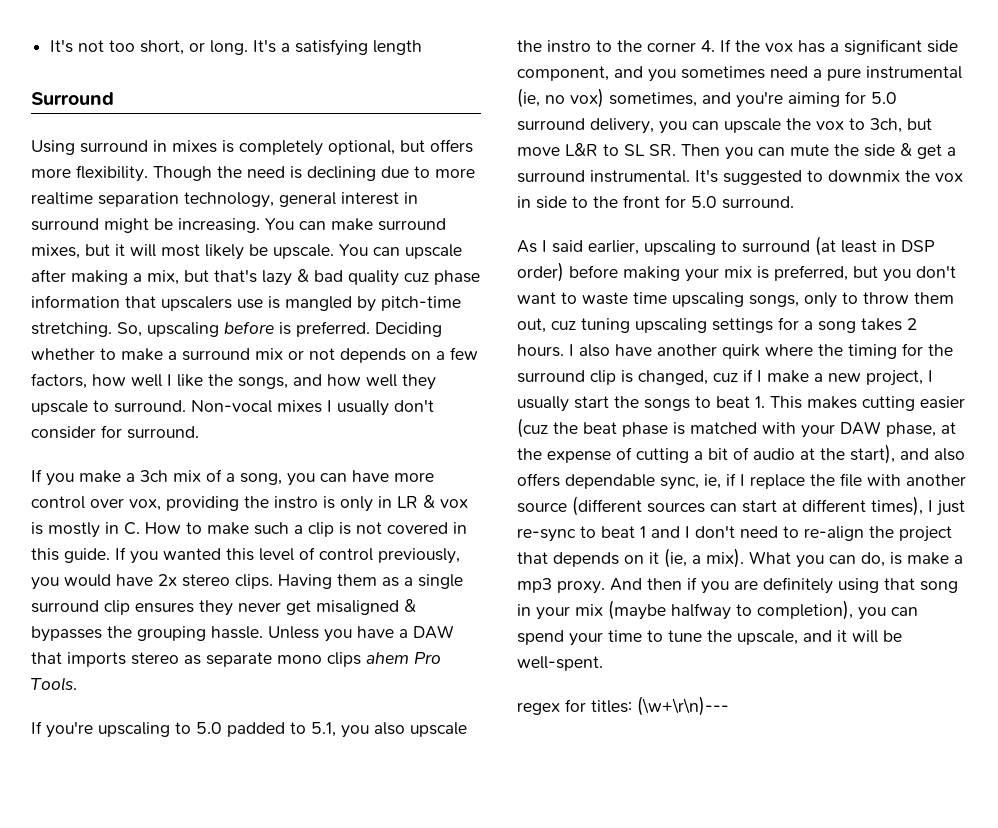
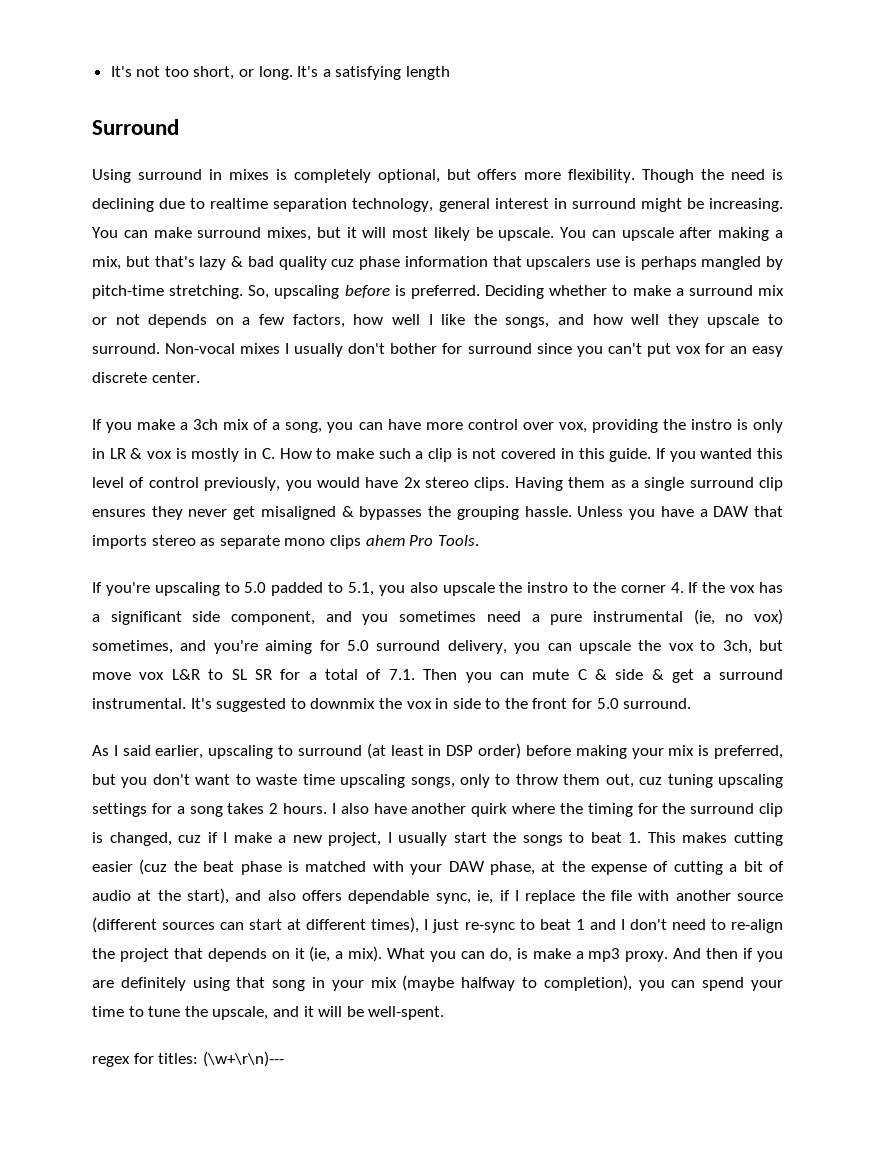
[435,168,475,178] more -> (206, 203) none
(280, 302) none -> [640,256,697,270] perhaps
[31,425,199,439] consider for surround. -> [390,343,783,357] [92,372,200,383] bother for surround since you can't put vox for an easy discrete center.
(560, 151) none -> [139,672,165,680] vox
[649,144,676,156] SR. -> [254,669,415,680] SR for a total of 7.1.
[834,144,859,156] the -> [577,669,608,680] C &

